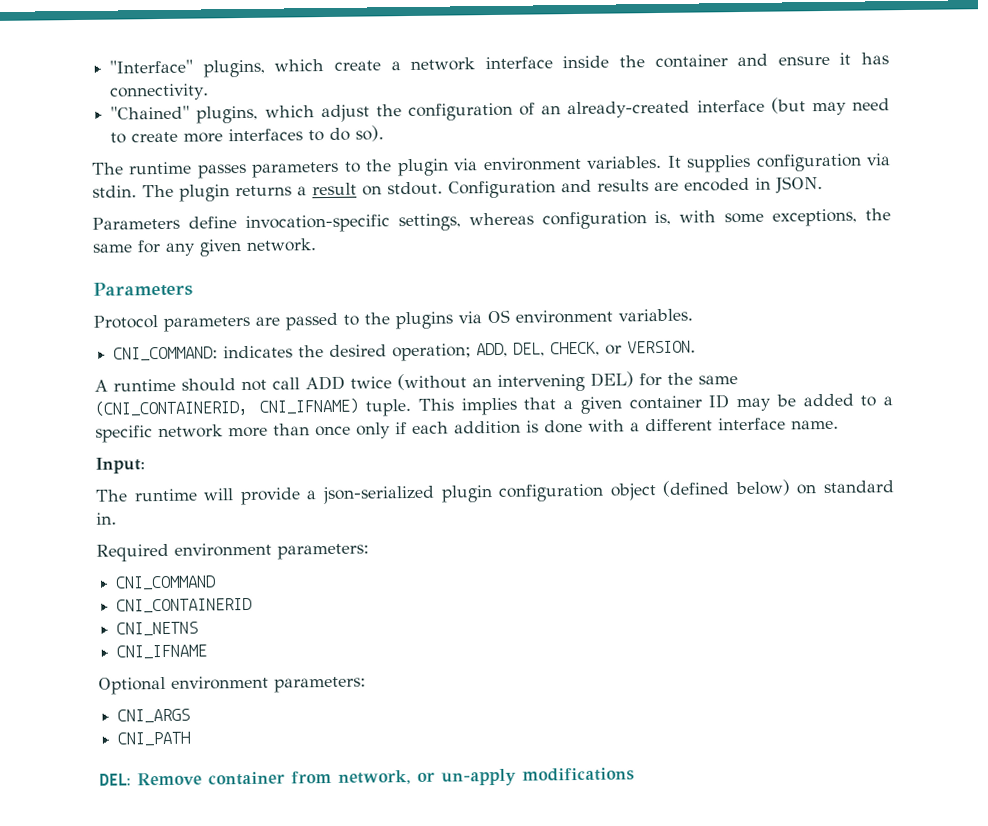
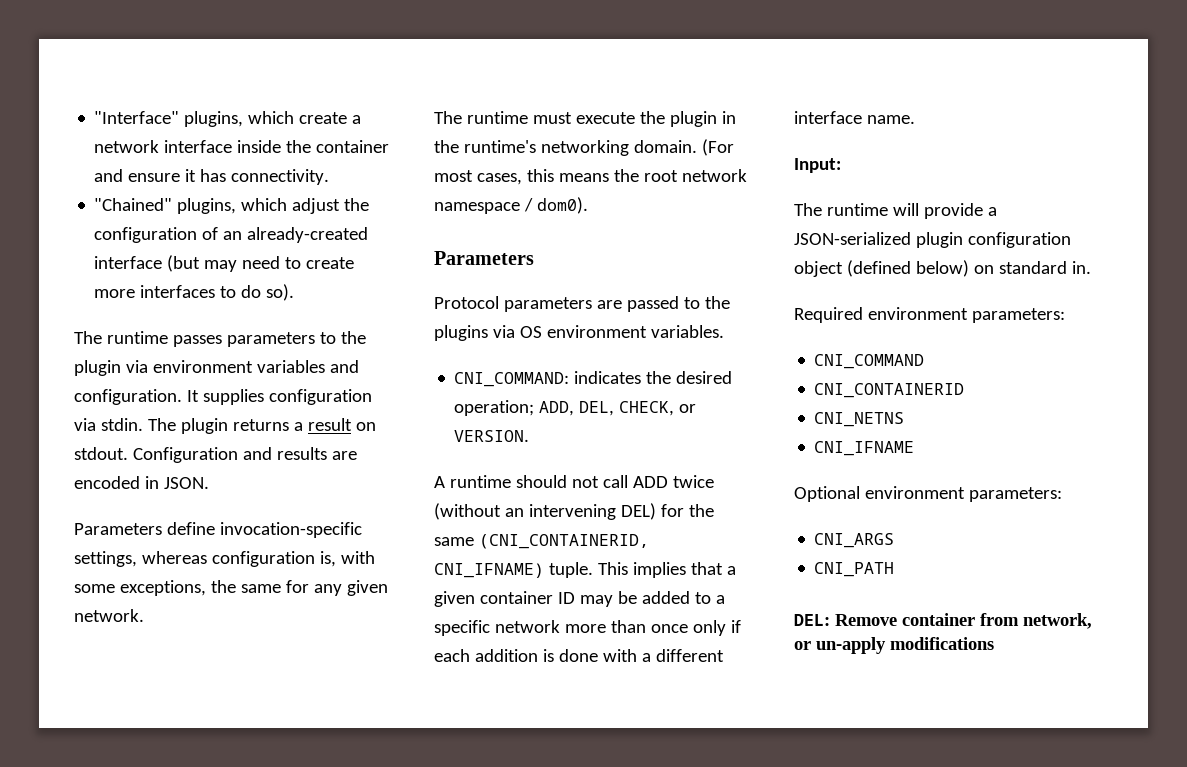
[586,155,663,169] variables. -> [256,360,359,373] [74,389,182,405] variables and configuration.
(317, 245) none -> [434,111,736,127] [434,139,734,156] [434,169,747,185] [434,197,588,214] // The runtime must execute the plugin in the runtime's networking domain. (For most cases, this means the root network namespace / dom0).
[321,485,435,505] json-serialized -> [794,232,911,245] JSON-serialized

